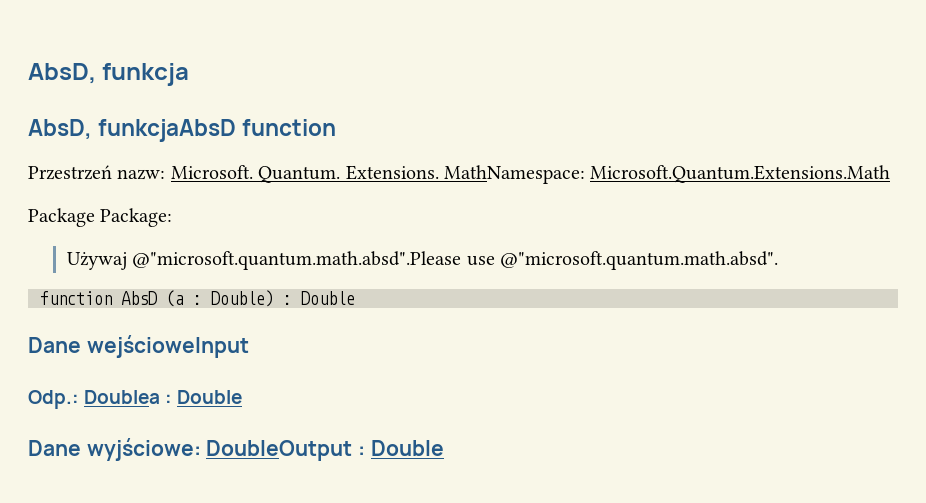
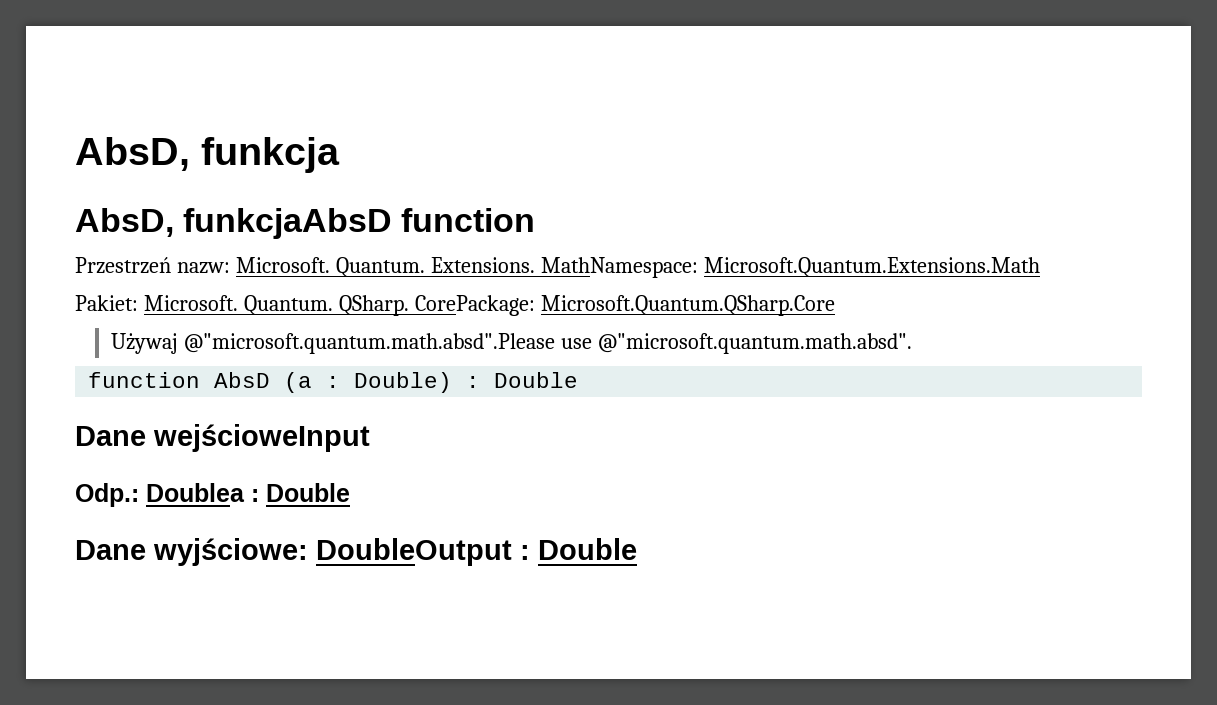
[28,208,173,227] Package Package: -> [75,295,835,316] Pakiet: Microsoft. Quantum. QSharp. CorePackage: Microsoft.Quantum.QSharp.Core

